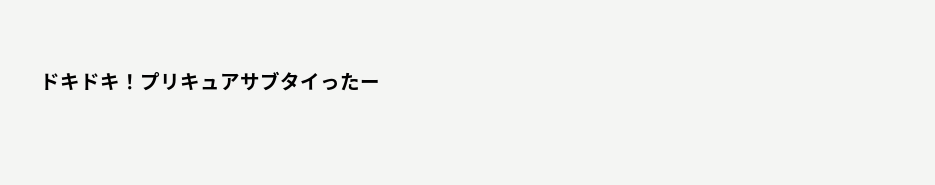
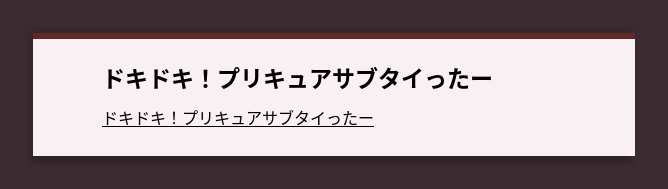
[40,71,380,91] ドキドキ！プリキュアサブタイったー -> [102,66,493,90] [102,109,374,126] ドキドキ！プリキュアサブタイったー // ドキドキ！プリキュアサブタイったー

